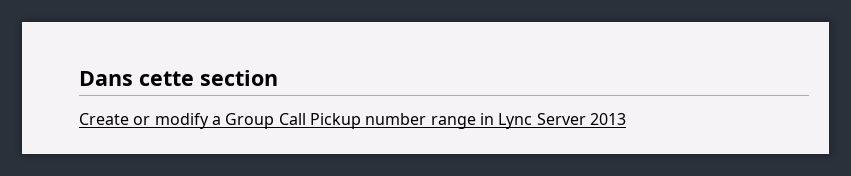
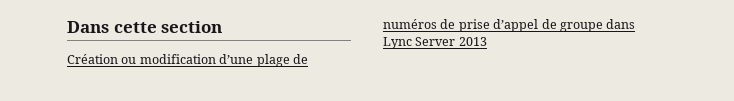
[79,113,494,129] Create or modify a Group Call Pickup number range in -> [67,54,308,67] [383,19,636,32] Création ou modification d’une plage de numéros de prise d’appel de groupe dans

